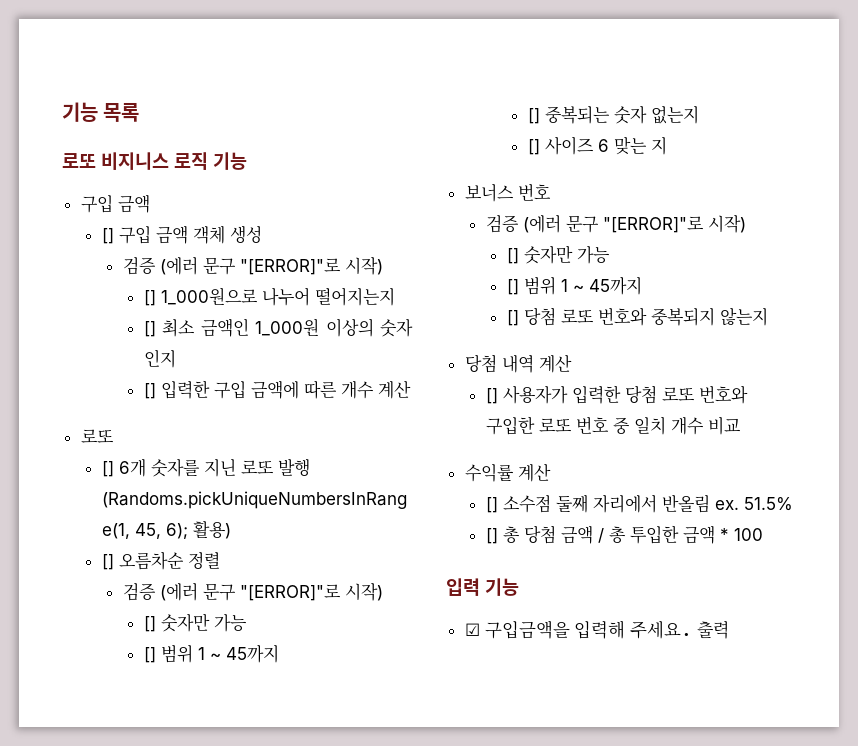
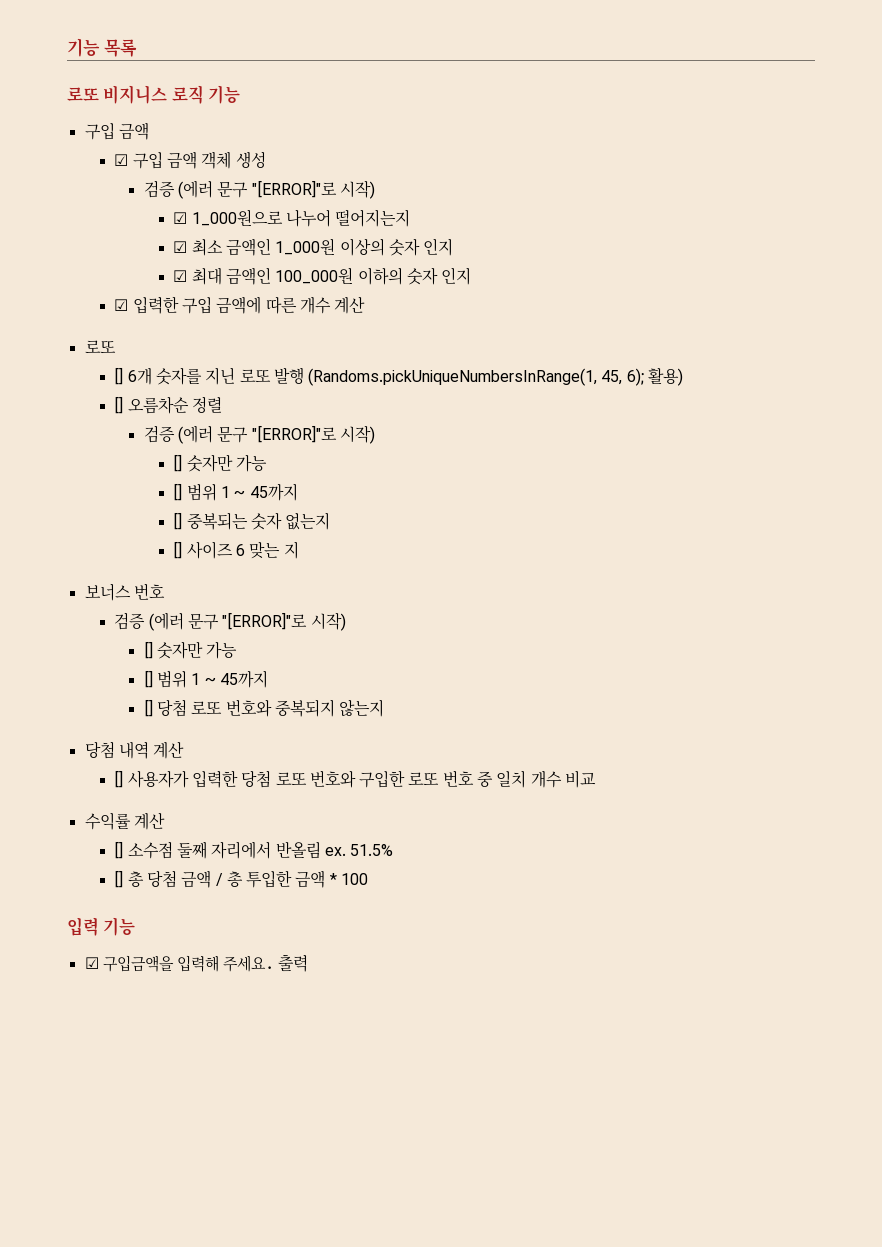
[101,228,114,244] [] -> [114,154,129,166] ☑
[143,290,156,306] [] -> [173,212,188,224] ☑
[143,321,156,337] [] -> [173,241,188,253] ☑
[143,383,156,399] [] -> [173,267,472,285] [114,299,129,311] ☑ 최대 금액인 100_000원 이하의 숫자 인지 // ☑

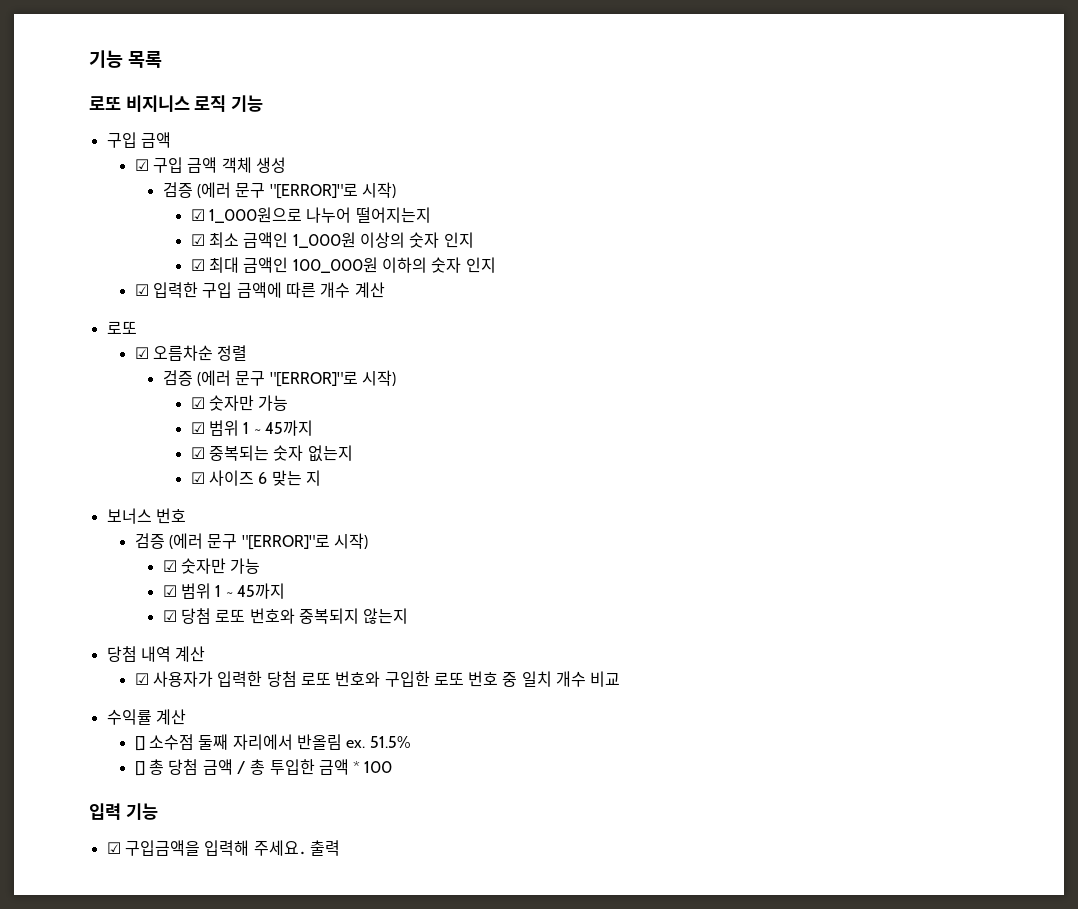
[114,367,684,386] [114,396,124,414] [] 6개 숫자를 지닌 로또 발행 (Randoms.pickUniqueNumbersInRange(1, 45, 6); 활용) // [] -> [134,347,149,359] ☑
[173,454,268,472] [173,483,298,501] [173,512,183,530] [] 숫자만 가능 // [] 범위 1 ~ 45까지 // [] -> [190,395,289,411] [190,420,313,436] [190,447,205,459] ☑ 숫자만 가능 // ☑ 범위 1 ~ 45까지 // ☑
[173,541,183,559] [] -> [190,472,205,484] ☑
[143,641,238,659] [143,670,269,688] [143,699,153,717] [] 숫자만 가능 // [] 범위 1 ~ 45까지 // [] -> [162,558,261,574] [162,583,285,599] [162,610,177,622] ☑ 숫자만 가능 // ☑ 범위 1 ~ 45까지 // ☑
[114,770,124,788] [] -> [134,673,149,685] ☑

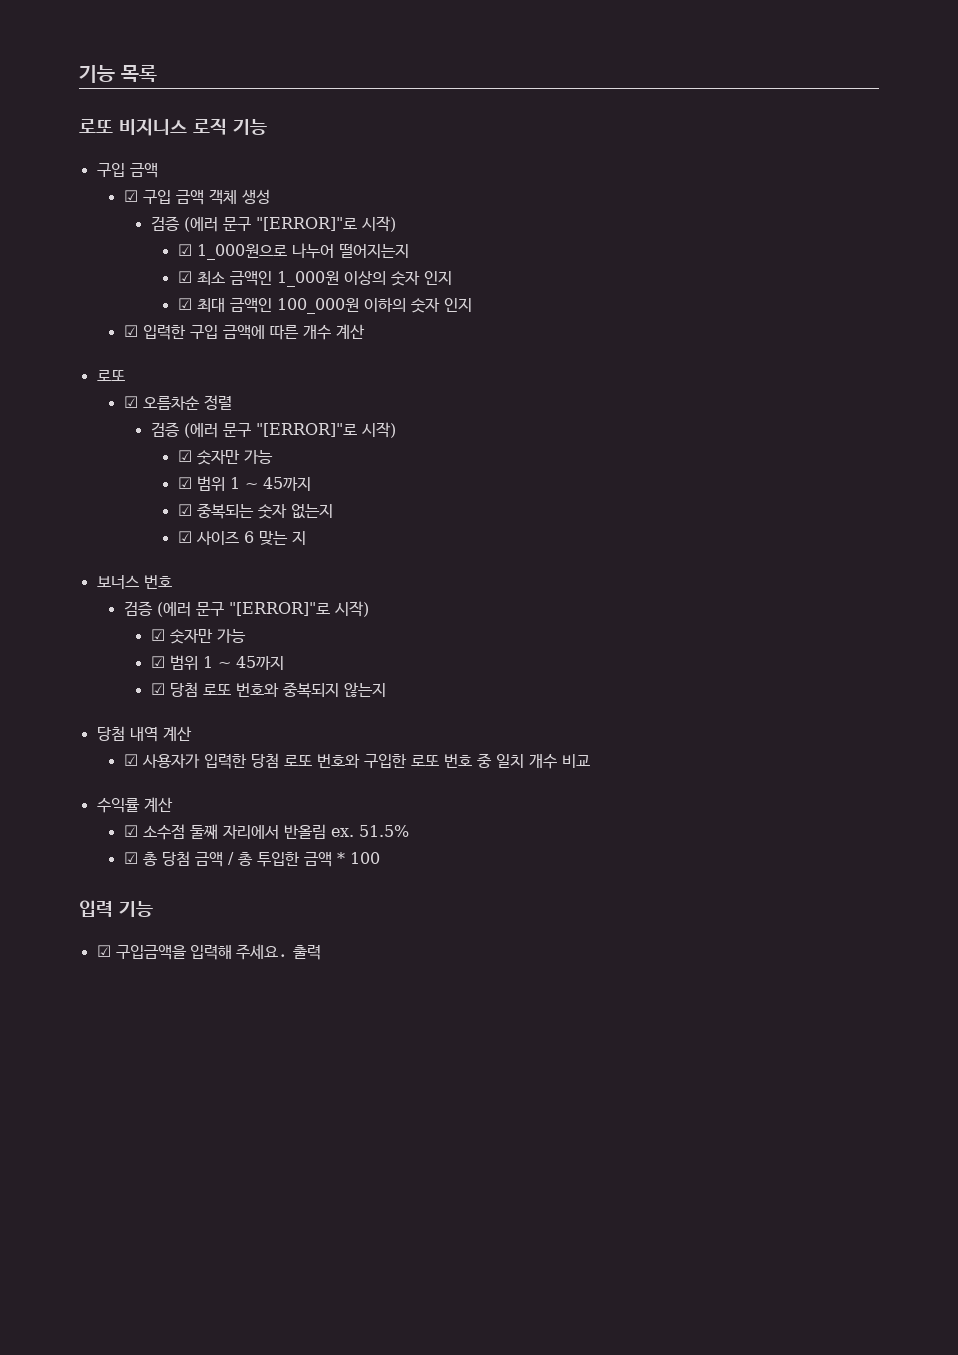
[134,736,145,751] [] -> [123,825,138,837] ☑
[134,761,145,776] [] -> [123,852,138,864] ☑

